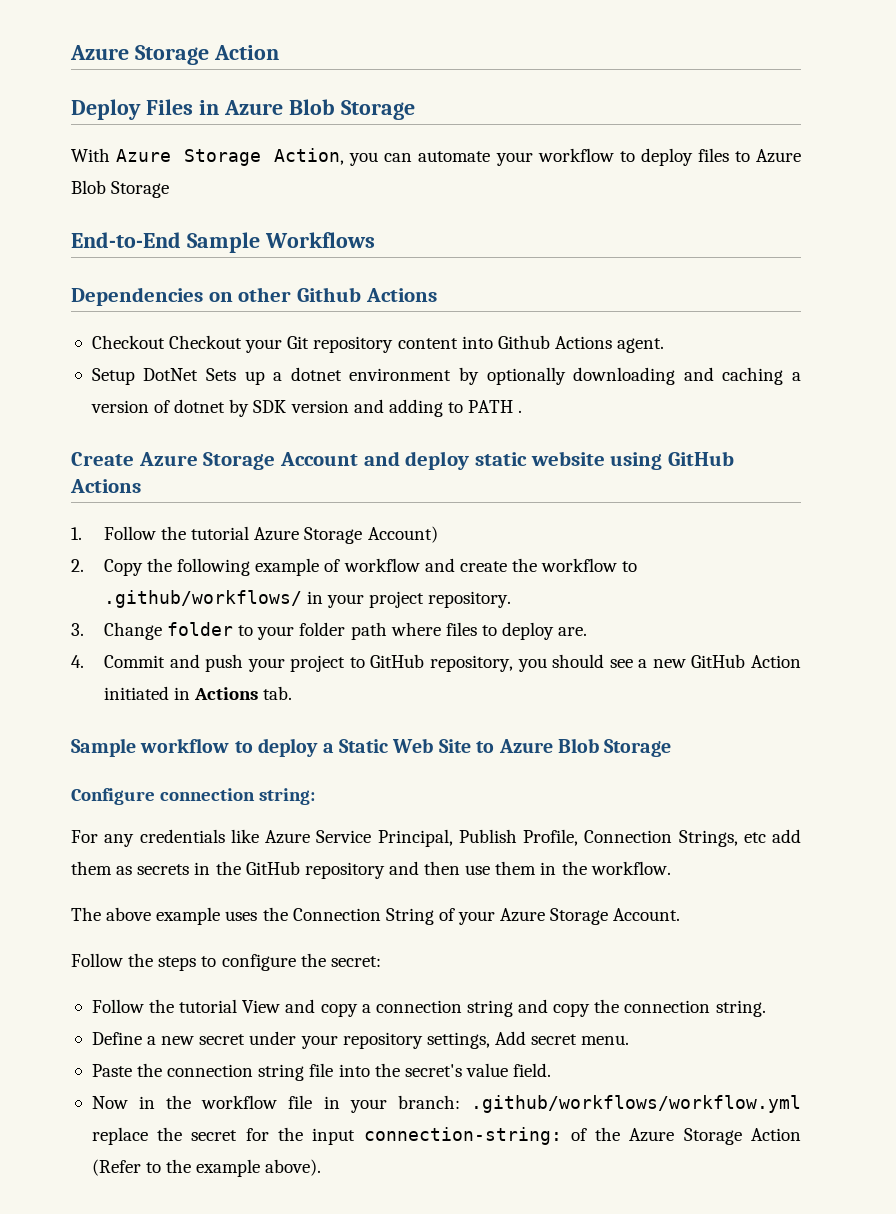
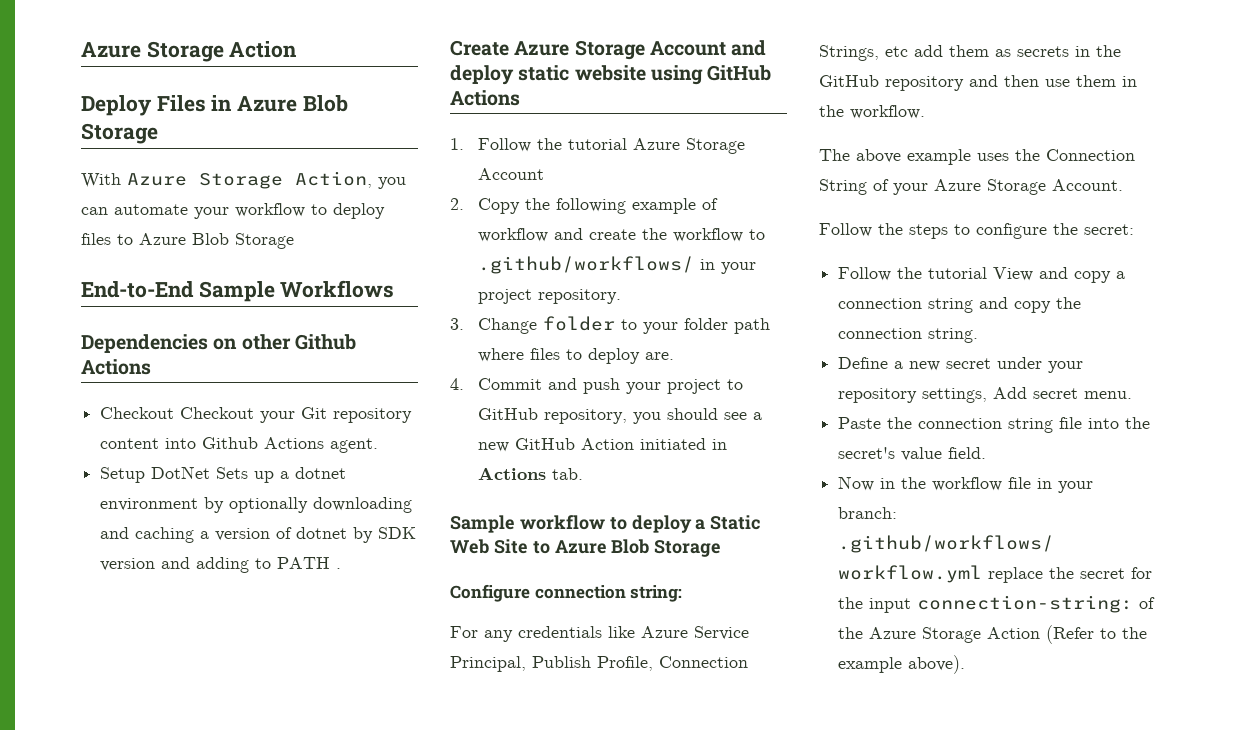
[367,526,438,543] Account) -> [478,168,545,180] Account

